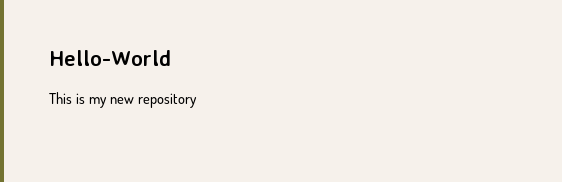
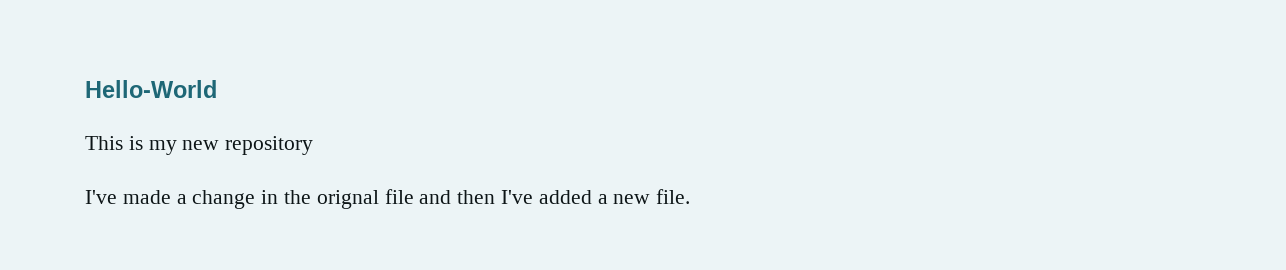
(197, 100) none -> [85,189,691,209] // I've made a change in the orignal file and then I've added a new file.

